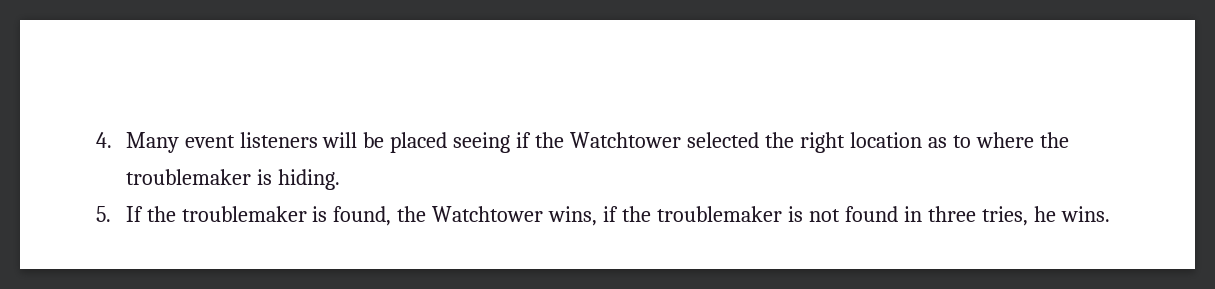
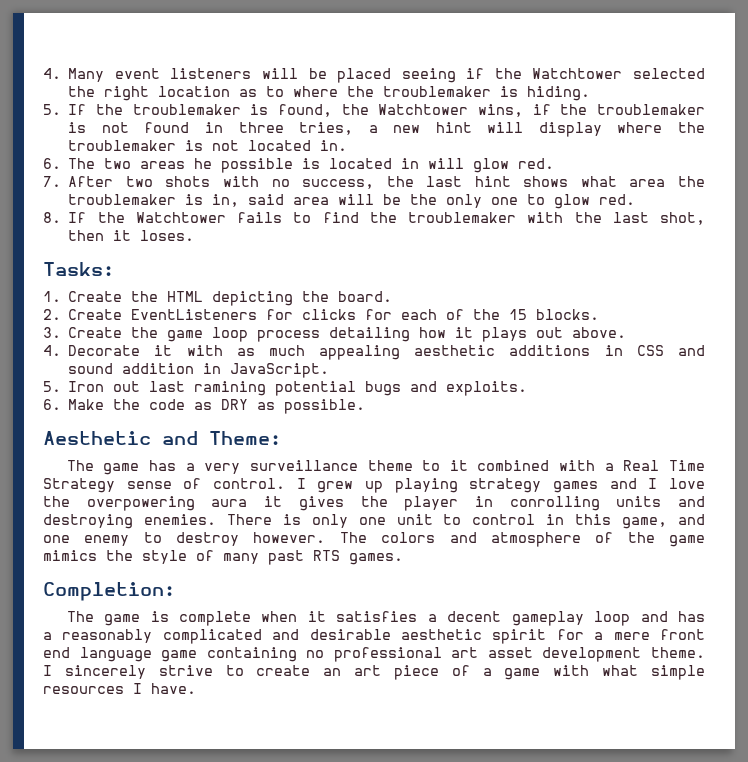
[1033,206,1110,222] he wins. -> [368,122,705,137] [68,140,348,151] [43,158,555,173] [43,176,705,189] [68,194,636,209] [43,212,705,225] [68,230,195,241] [43,262,114,276] [43,291,393,306] [43,309,600,320] [43,327,627,342] [43,345,705,360] [68,363,330,378] [43,381,528,396] [43,399,366,414] [43,431,281,445] [66,460,706,475] [43,478,705,493] [43,496,705,511] [43,514,705,529] [43,532,706,547] [43,550,403,565] [43,582,175,601] [66,611,706,626] [43,629,705,644] [43,647,705,662] [43,665,705,680] [43,683,196,694] a new hint will display where the troublemaker is not located in. // 6. The two areas he possible is located in will glow red. // 7. After two shots with no success, the last hint shows what area the troublemaker is in, said area will be the only one to glow red. // 8. If the Watchtower fails to find the troublemaker with the last shot, then it loses. // Tasks: // 1. Create the HTML depicting the board. // 2. Create EventListeners for clicks for each of the 15 blocks. // 3. Create the game loop process detailing how it plays out above. // 4. Decorate it with as much appealing aesthetic additions in CSS and sound addition in JavaScript. // 5. Iron out last ramining potential bugs and exploits. // 6. Make the code as DRY as possible. // Aesthetic and Theme: // The game has a very surveillance theme to it combined with a Real Time Strategy sense of control. I grew up playing strategy games and I love the overpowering aura it gives the player in conrolling units and destroying enemies. There is only one unit to control in this game, and one enemy to destroy however. The colors and atmosphere of the game mimics the style of many past RTS games. // Completion: // The game is complete when it satisfies a decent gameplay loop and has a reasonably complicated and desirable aesthetic spirit for a mere front end language game containing no professional art asset development theme. I sincerely strive to create an art piece of a game with what simple resources I have.

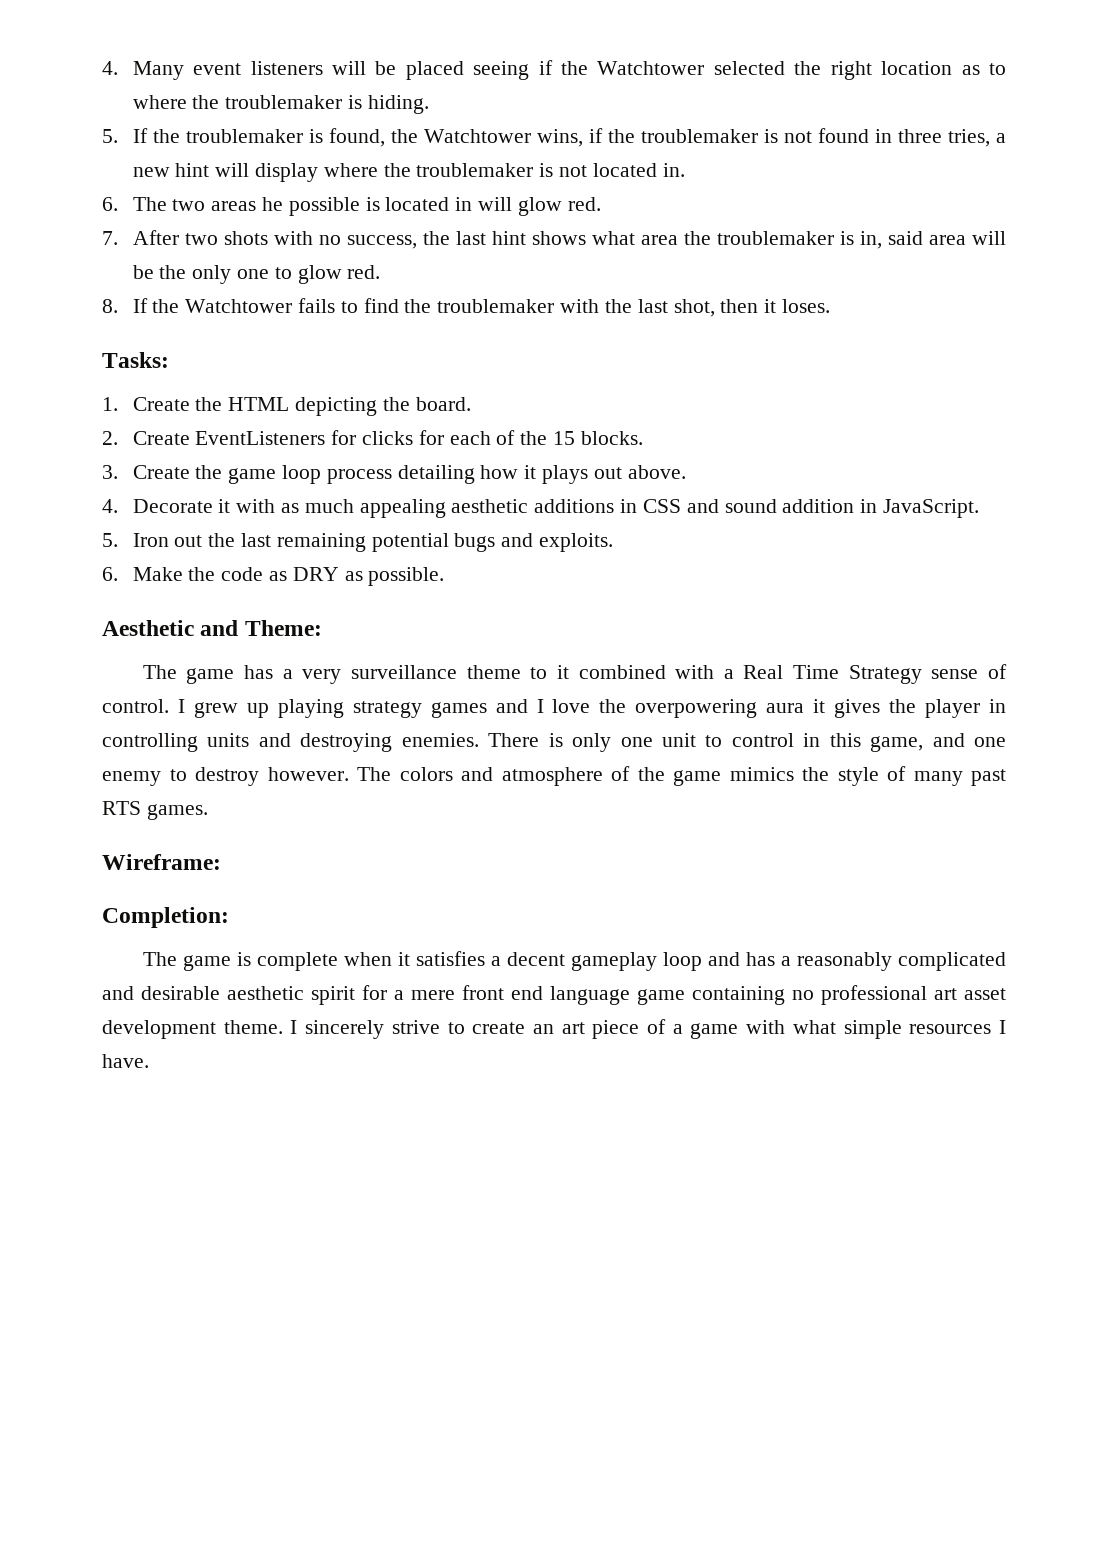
[149,381,267,396] last ramining -> [208,533,366,552] the last remaining
[509,496,600,511] conrolling -> [102,733,198,752] controlling
(403, 559) none -> [102,854,221,870] // Wireframe:

